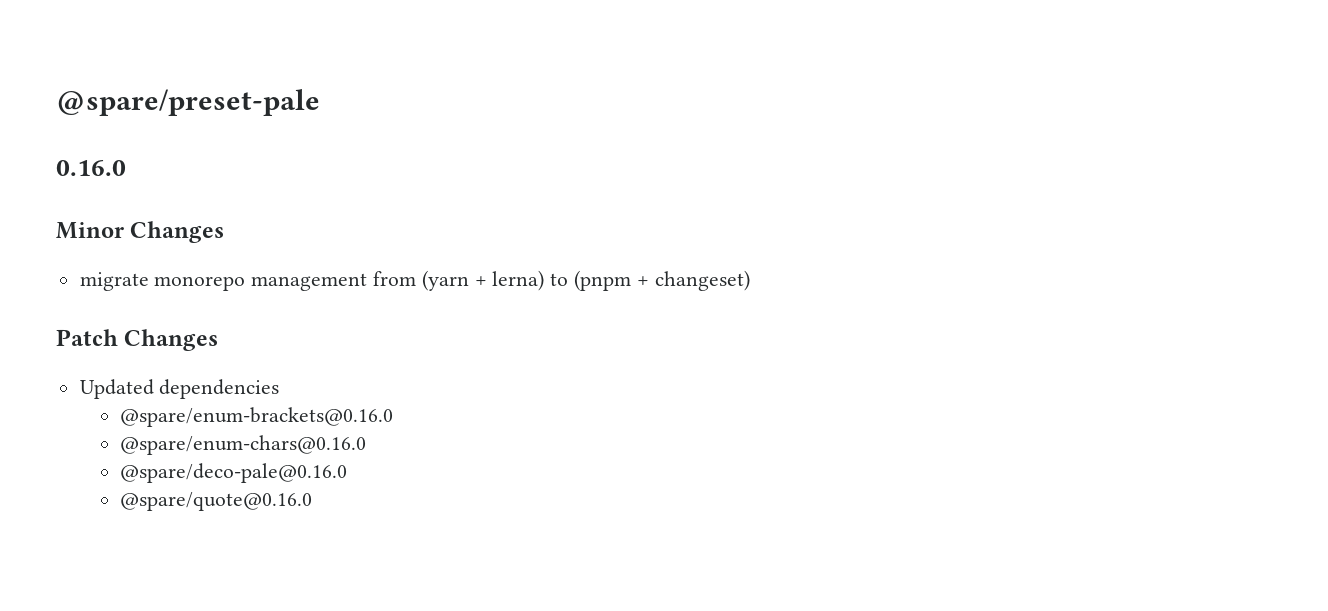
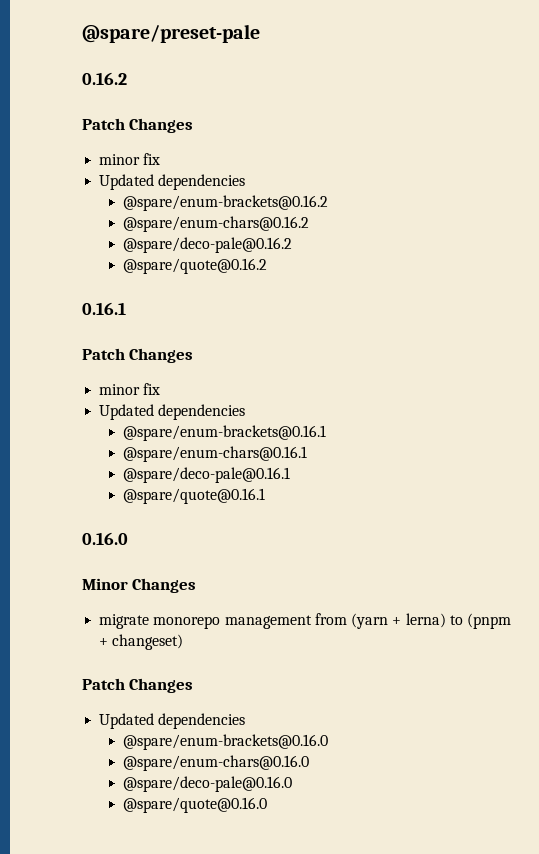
(320, 102) none -> [82,72,127,85] [82,118,194,133] [99,153,161,165] [99,174,246,190] [122,195,328,211] [122,216,309,232] [122,237,292,253] [122,258,267,274] [82,302,126,315] [82,348,194,363] [99,383,161,395] [99,404,246,420] [122,425,326,441] [122,446,307,462] [122,467,290,483] [122,488,265,504] // 0.16.2 // Patch Changes // minor fix // Updated dependencies // @spare/enum-brackets@0.16.2 // @spare/enum-chars@0.16.2 // @spare/deco-pale@0.16.2 // @spare/quote@0.16.2 // 0.16.1 // Patch Changes // minor fix // Updated dependencies // @spare/enum-brackets@0.16.1 // @spare/enum-chars@0.16.1 // @spare/deco-pale@0.16.1 // @spare/quote@0.16.1

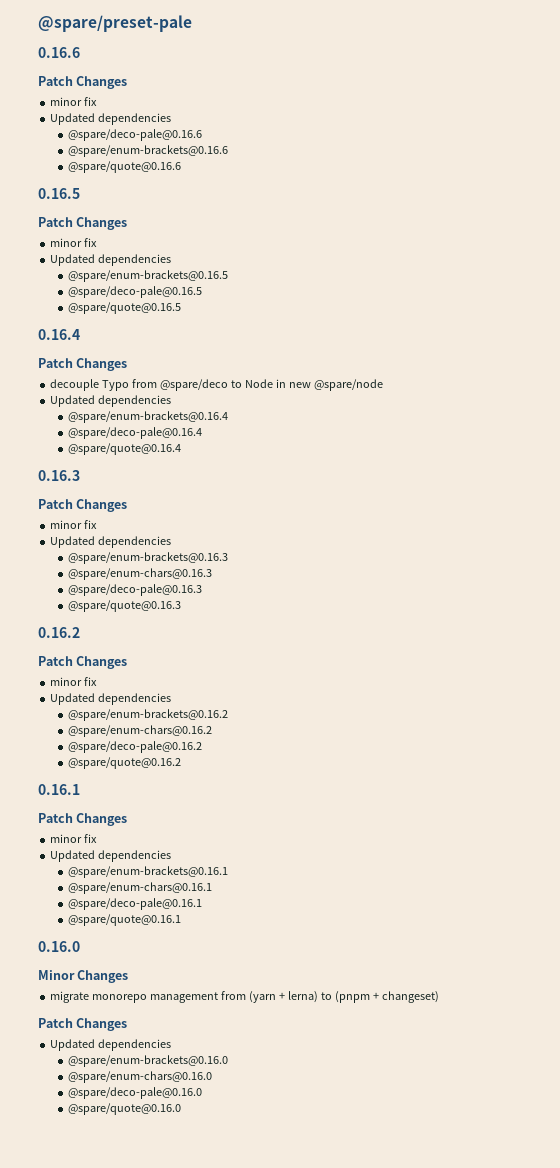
(260, 33) none -> [38,47,80,58] [38,76,128,89] [50,97,98,106] [50,113,172,125] [67,129,202,141] [67,145,228,157] [67,161,181,173] [38,188,80,199] [38,217,128,230] [50,238,98,247] [50,254,172,266] [67,270,228,282] [67,286,202,298] [67,302,181,314] [38,329,80,340] [38,358,128,371] [50,379,383,391] [50,395,172,407] [67,411,228,423] [67,427,202,439] [67,443,181,455] [38,470,80,481] [38,499,128,512] [50,520,98,529] [50,536,172,548] [67,552,228,564] [67,568,212,580] [67,584,202,596] [67,600,181,612] // 0.16.6 // Patch Changes // minor fix // Updated dependencies // @spare/deco-pale@0.16.6 // @spare/enum-brackets@0.16.6 // @spare/quote@0.16.6 // 0.16.5 // Patch Changes // minor fix // Updated dependencies // @spare/enum-brackets@0.16.5 // @spare/deco-pale@0.16.5 // @spare/quote@0.16.5 // 0.16.4 // Patch Changes // decouple Typo from @spare/deco to Node in new @spare/node // Updated dependencies // @spare/enum-brackets@0.16.4 // @spare/deco-pale@0.16.4 // @spare/quote@0.16.4 // 0.16.3 // Patch Changes // minor fix // Updated dependencies // @spare/enum-brackets@0.16.3 // @spare/enum-chars@0.16.3 // @spare/deco-pale@0.16.3 // @spare/quote@0.16.3

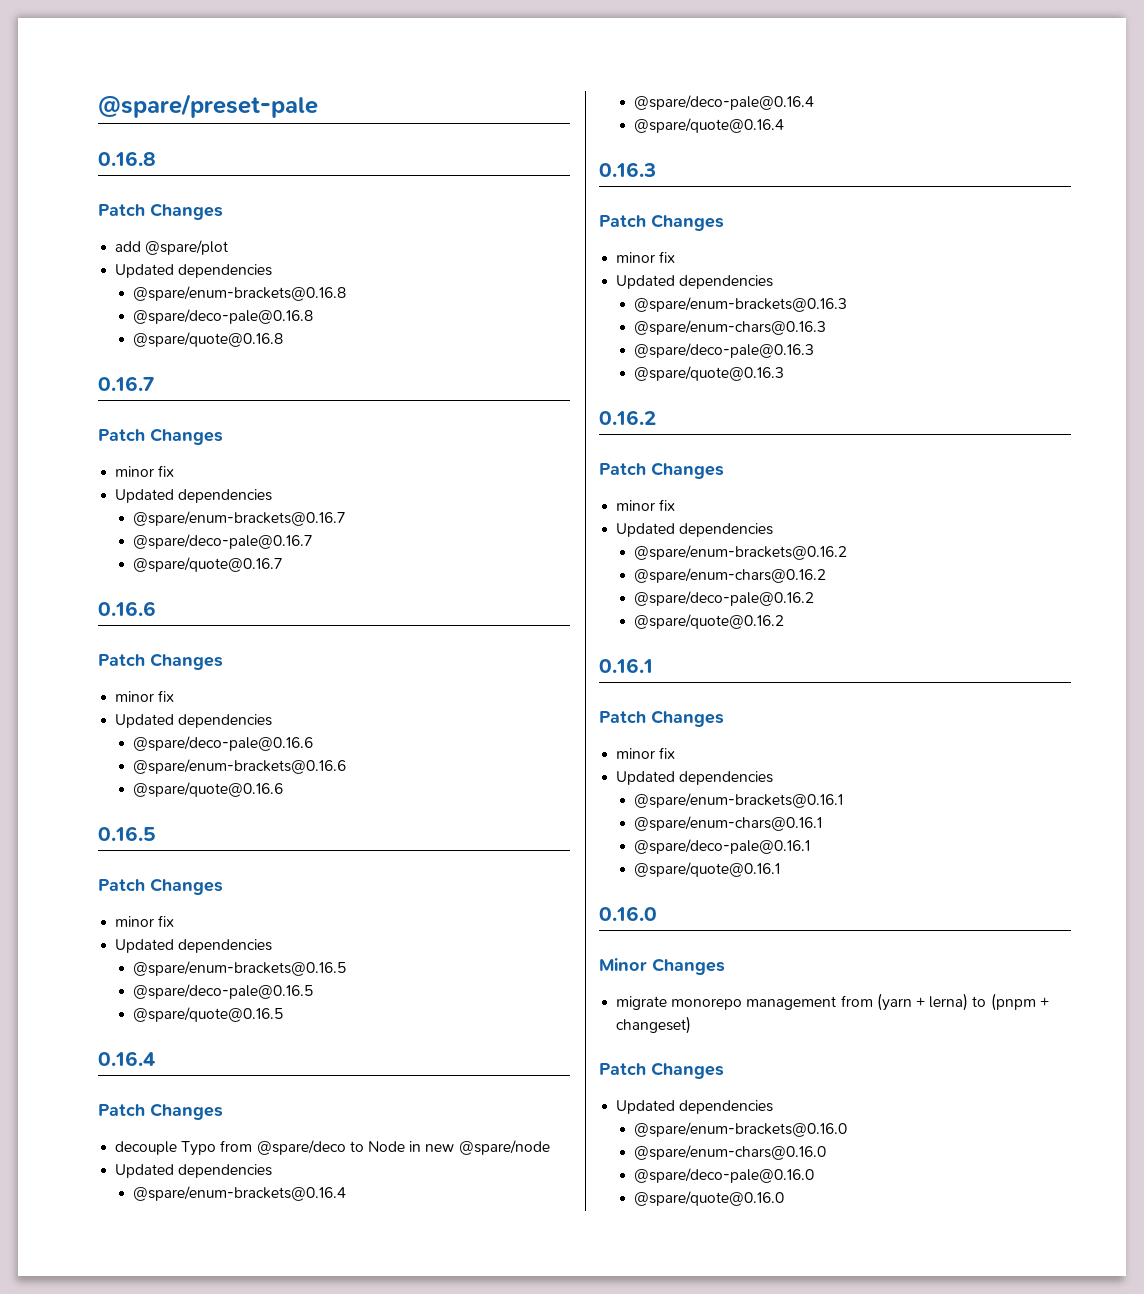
(192, 23) none -> [98,151,156,166] [98,203,223,220] [115,240,229,255] [115,264,273,278] [132,286,346,301] [132,309,313,324] [132,332,283,347] [98,376,154,391] [98,428,223,445] [115,465,175,477] [115,489,273,503] [132,511,345,526] [132,534,312,549] [132,557,282,572] // 0.16.8 // Patch Changes // add @spare/plot // Updated dependencies // @spare/enum-brackets@0.16.8 // @spare/deco-pale@0.16.8 // @spare/quote@0.16.8 // 0.16.7 // Patch Changes // minor fix // Updated dependencies // @spare/enum-brackets@0.16.7 // @spare/deco-pale@0.16.7 // @spare/quote@0.16.7

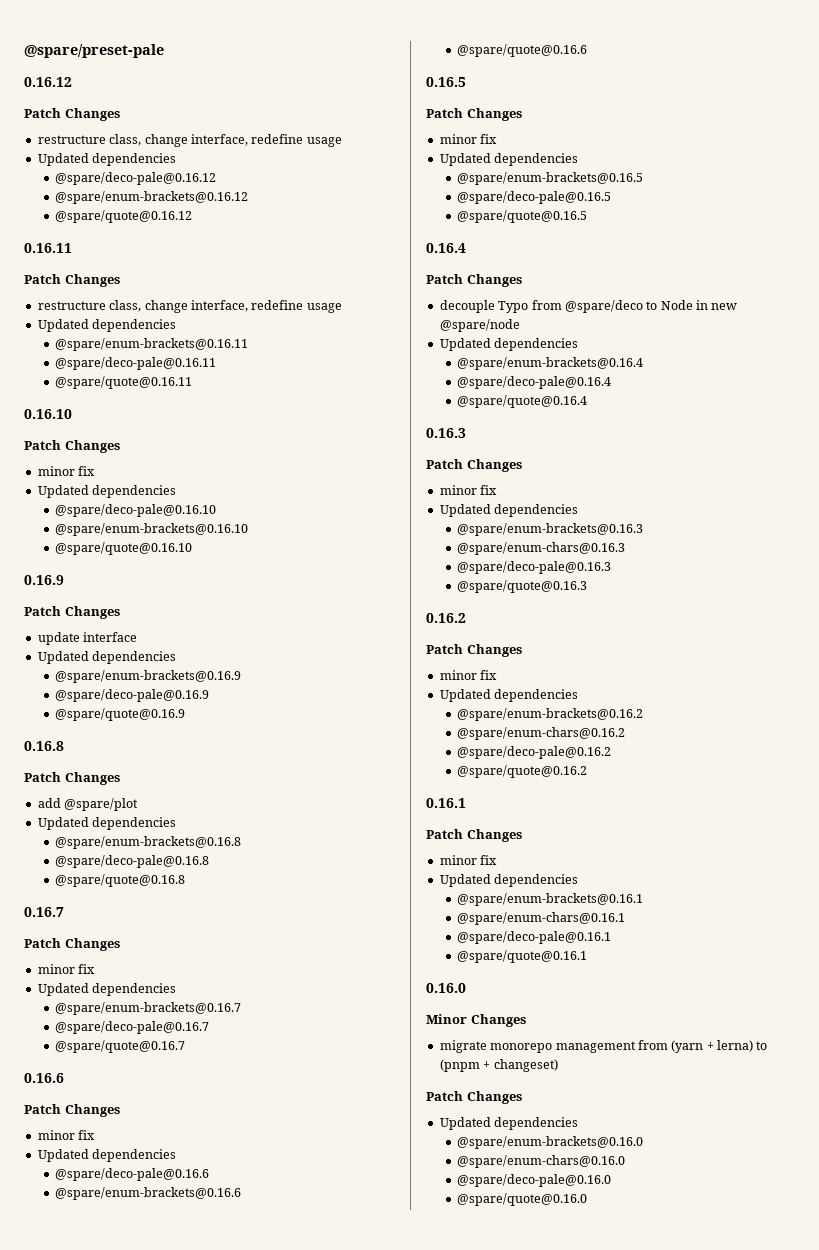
(318, 106) none -> [24,77,72,87] [24,108,120,121] [37,134,342,147] [37,153,177,166] [55,172,217,185] [55,191,249,204] [55,210,193,223] [24,243,72,253] [24,274,120,287] [37,300,342,313] [37,319,177,332] [55,338,249,351] [55,357,217,370] [55,376,193,389] [24,409,72,419] [24,440,120,453] [37,466,96,476] [37,485,177,498] [55,504,217,517] [55,523,249,536] [55,542,193,555] [24,575,64,585] [24,606,120,619] [37,632,138,645] [37,651,177,664] [55,670,242,683] [55,689,210,702] [55,708,186,721] // 0.16.12 // Patch Changes // restructure class, change interface, redefine usage // Updated dependencies // @spare/deco-pale@0.16.12 // @spare/enum-brackets@0.16.12 // @spare/quote@0.16.12 // 0.16.11 // Patch Changes // restructure class, change interface, redefine usage // Updated dependencies // @spare/enum-brackets@0.16.11 // @spare/deco-pale@0.16.11 // @spare/quote@0.16.11 // 0.16.10 // Patch Changes // minor fix // Updated dependencies // @spare/deco-pale@0.16.10 // @spare/enum-brackets@0.16.10 // @spare/quote@0.16.10 // 0.16.9 // Patch Changes // update interface // Updated dependencies // @spare/enum-brackets@0.16.9 // @spare/deco-pale@0.16.9 // @spare/quote@0.16.9

